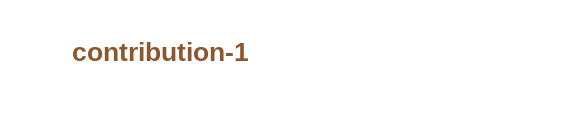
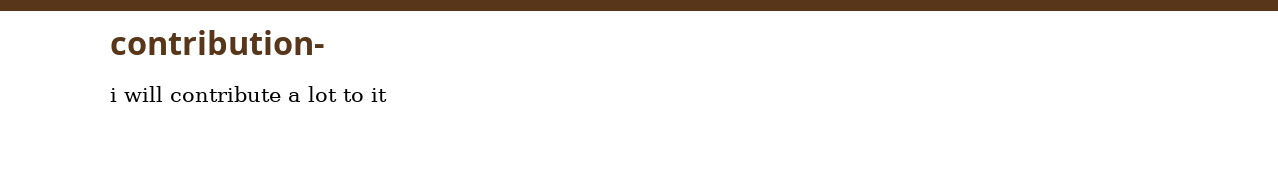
[72,42,249,61] contribution-1 -> [110,30,324,55] [110,86,387,102] contribution- // i will contribute a lot to it

